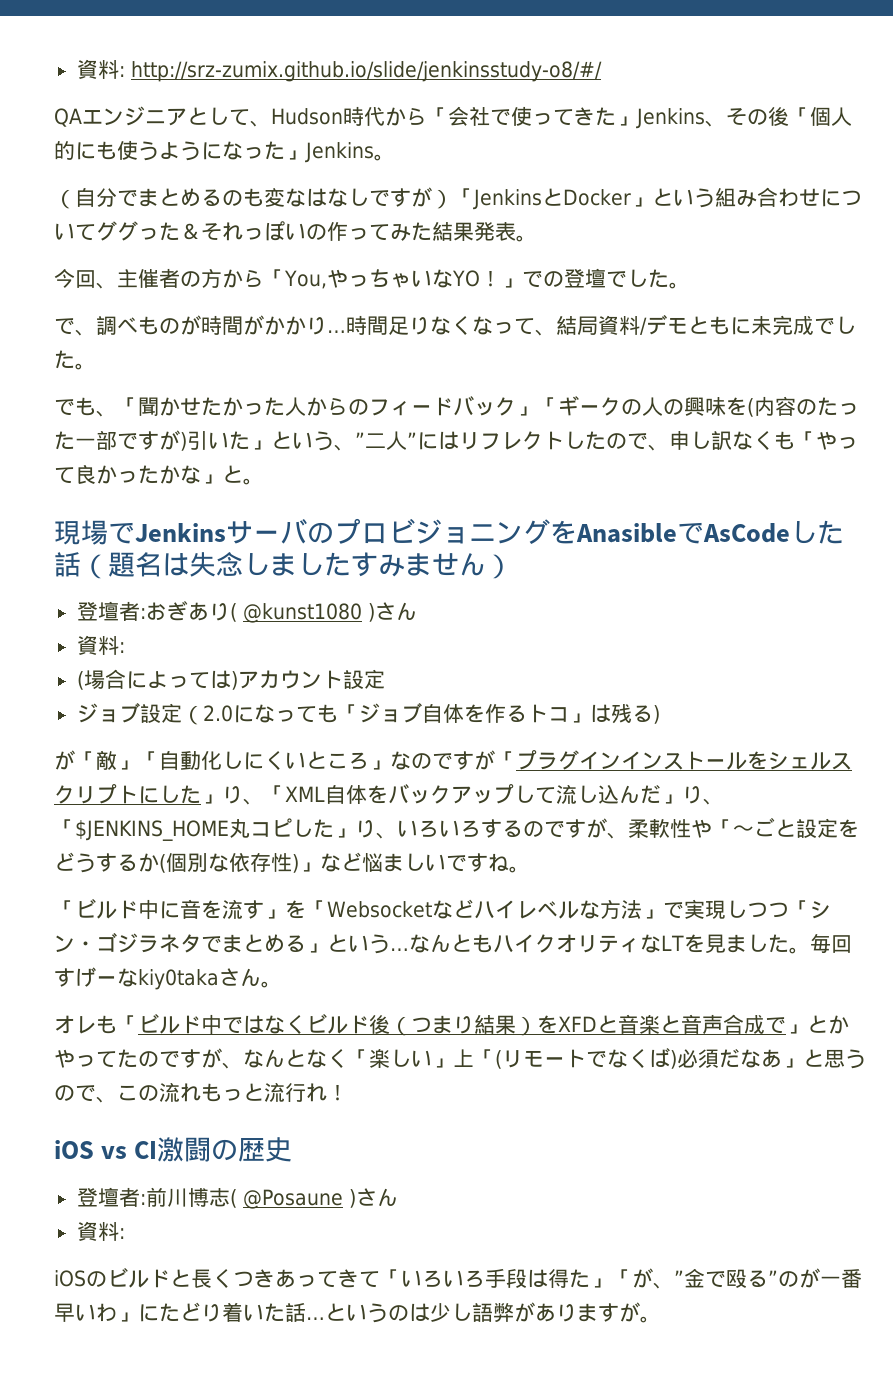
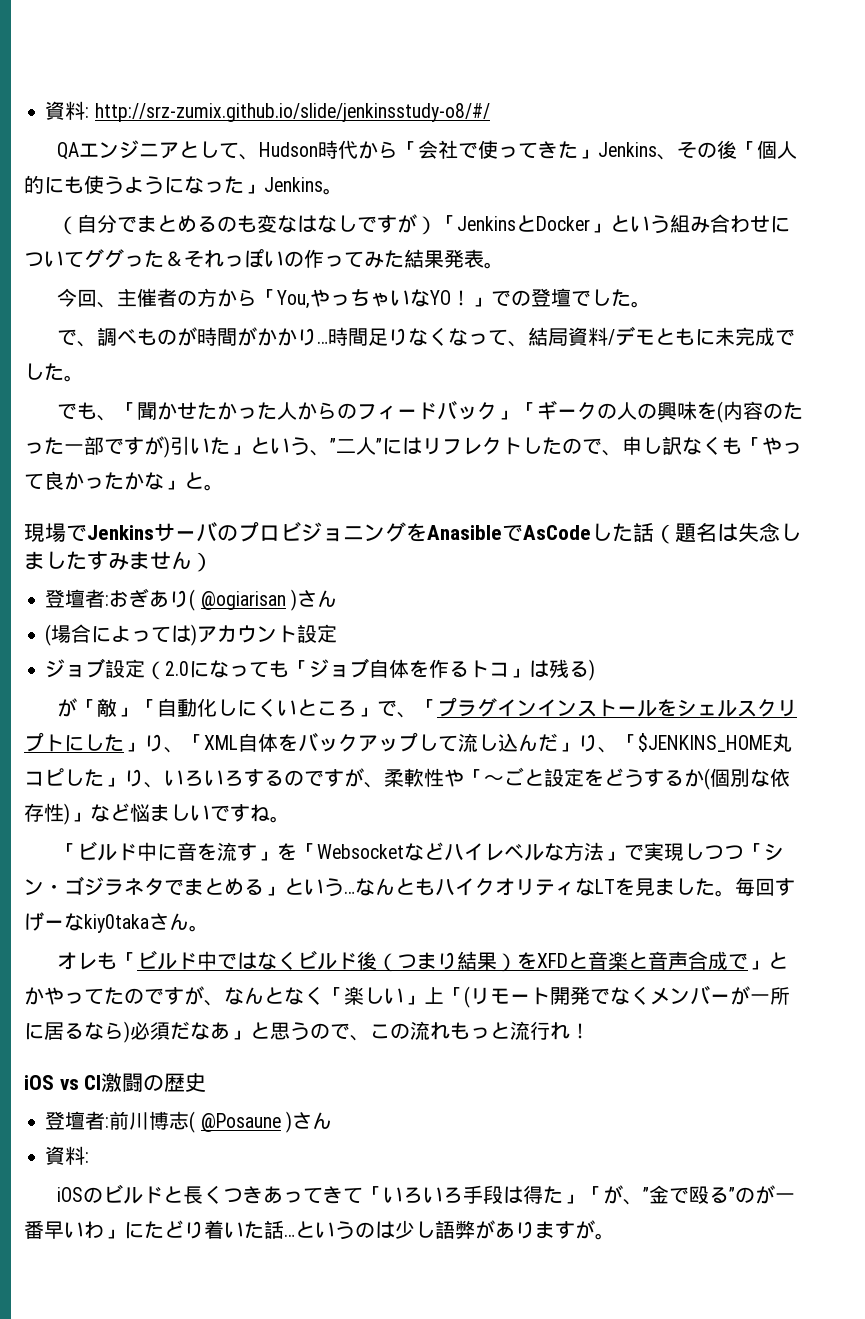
[242,602,417,623] [76,635,125,655] @kunst1080 )さん // 資料: -> [200,589,337,611] @ogiarisan )さん
[390,750,495,770] なのですが -> [377,700,418,718] で、
[586,1048,670,1068] でなくば -> [550,985,790,1005] [24,1022,124,1040] 開発でなくメンバーが一所に居るなら

